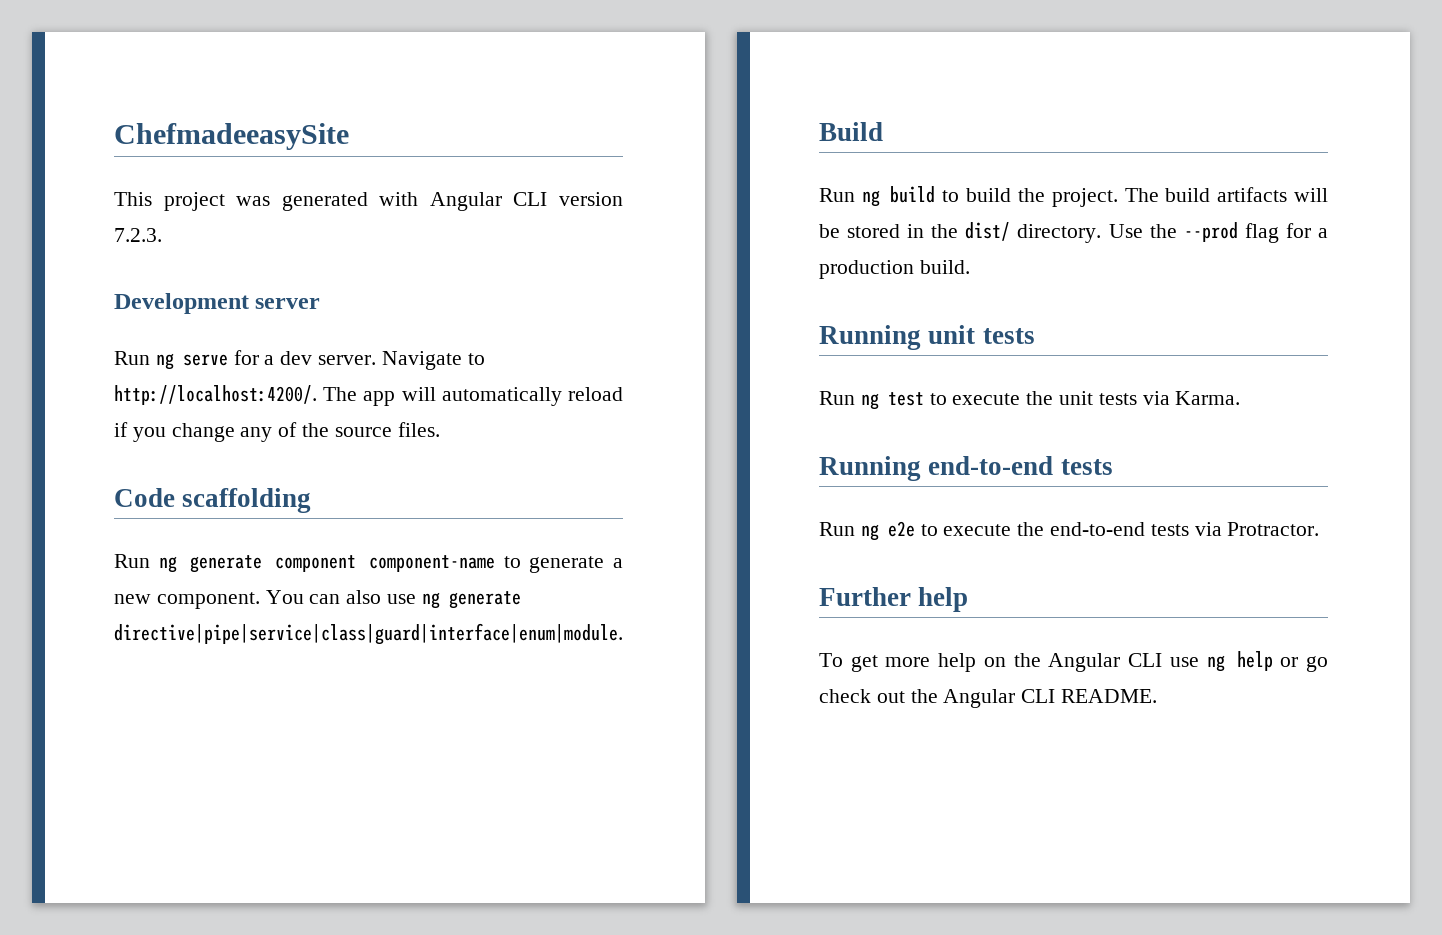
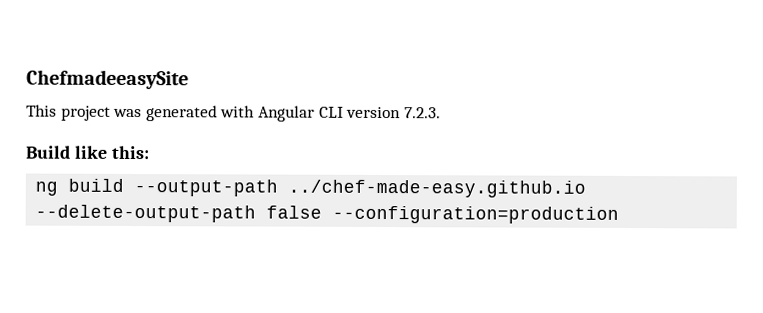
[114,293,321,314] [114,350,485,370] [114,385,623,406] [114,422,440,442] [114,488,312,513] [114,554,623,573] [114,590,521,609] [114,623,623,645] [819,122,883,141] [819,186,1328,207] [819,222,1328,243] [819,260,970,279] [819,325,1035,350] [819,391,1241,410] [819,456,1113,481] [819,521,1320,541] [819,587,969,612] [819,651,1328,672] [819,689,1158,708] Development server // Run ng serve for a dev server. Navigate to http://localhost:4200/. The app will automatically reload if you change any of the source files. // Code scaffolding // Run ng generate component component-name to generate a new component. You can also use ng generate directive|pipe|service|class|guard|interface|enum|module. // Build // Run ng build to build the project. The build artifacts will be stored in the dist/ directory. Use the --prod flag for a production build. // Running unit tests // Run ng test to execute the unit tests via Karma. // Running end-to-end tests // Run ng e2e to execute the end-to-end tests via Protractor. // Further help // To get more help on the Angular CLI use ng help or go check out the Angular CLI README. -> [25,145,150,160] [35,178,587,198] [35,204,620,224] Build like this: // ng build --output-path ../chef-made-easy.github.io --delete-output-path false --configuration=production

